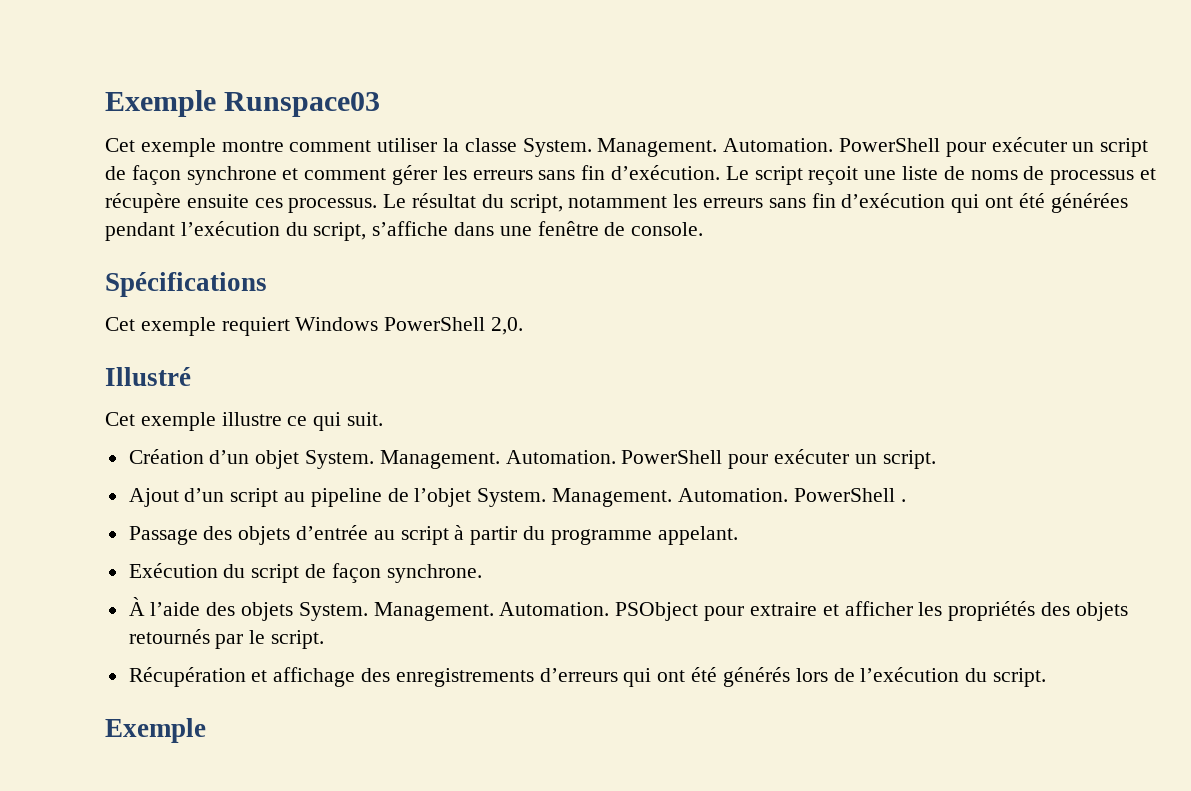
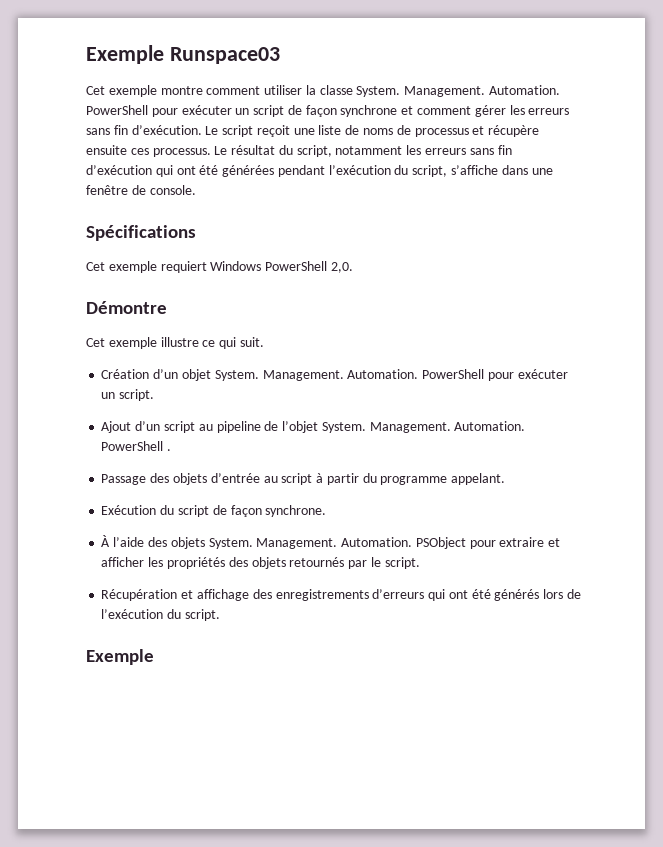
[105,367,191,386] Illustré -> [86,301,167,314] Démontre

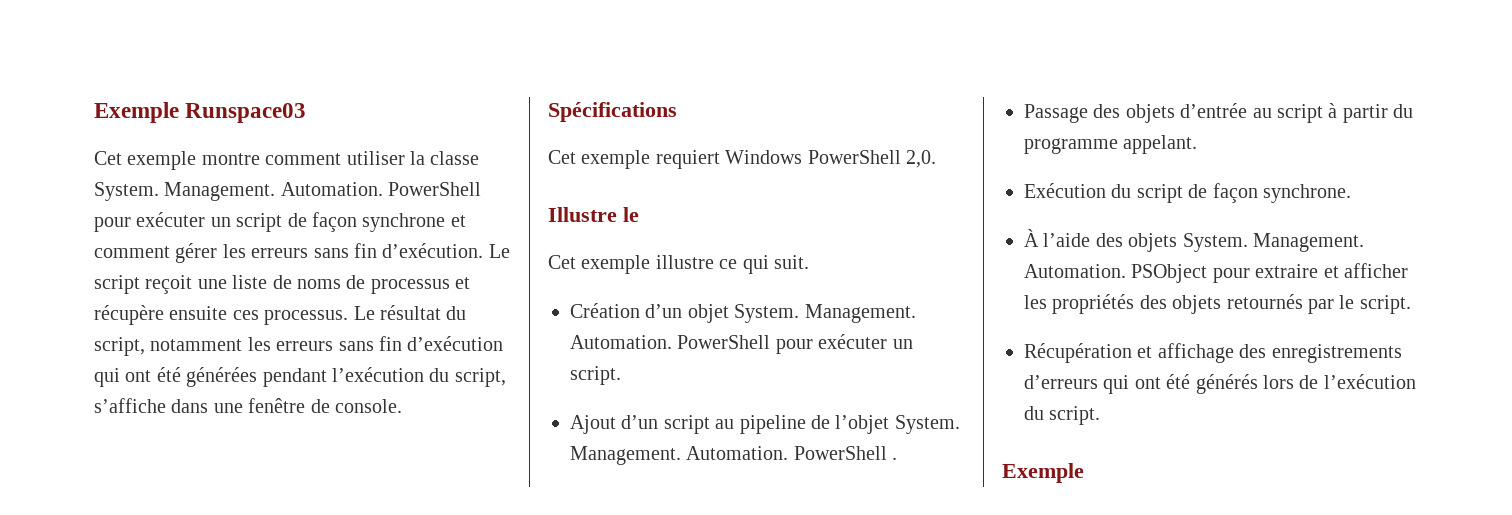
[86,301,167,314] Démontre -> [548,207,639,222] Illustre le

